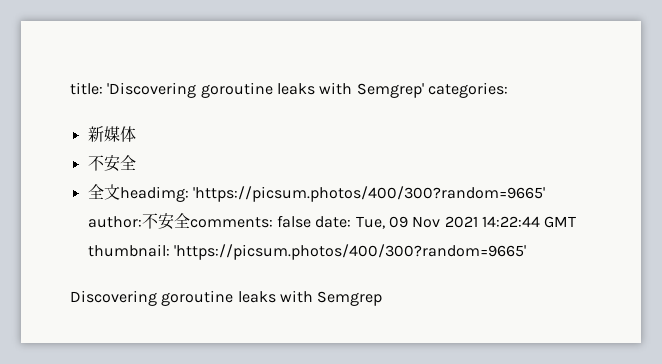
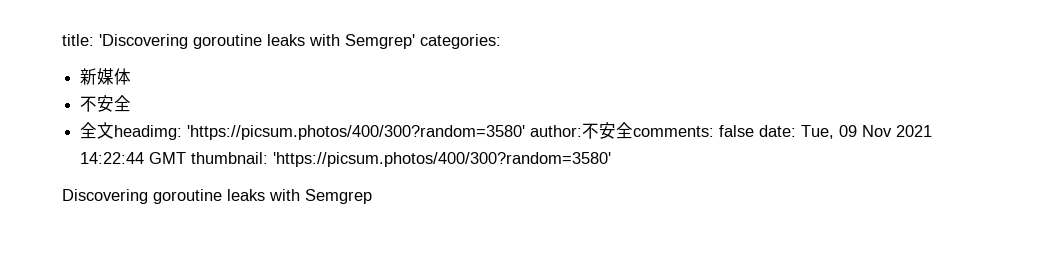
[192,186,545,202] 'https://picsum.photos/400/300?random=9665' -> [187,125,526,140] 'https://picsum.photos/400/300?random=3580'
[173,244,526,260] 'https://picsum.photos/400/300?random=9665' -> [273,152,612,167] 'https://picsum.photos/400/300?random=3580'

